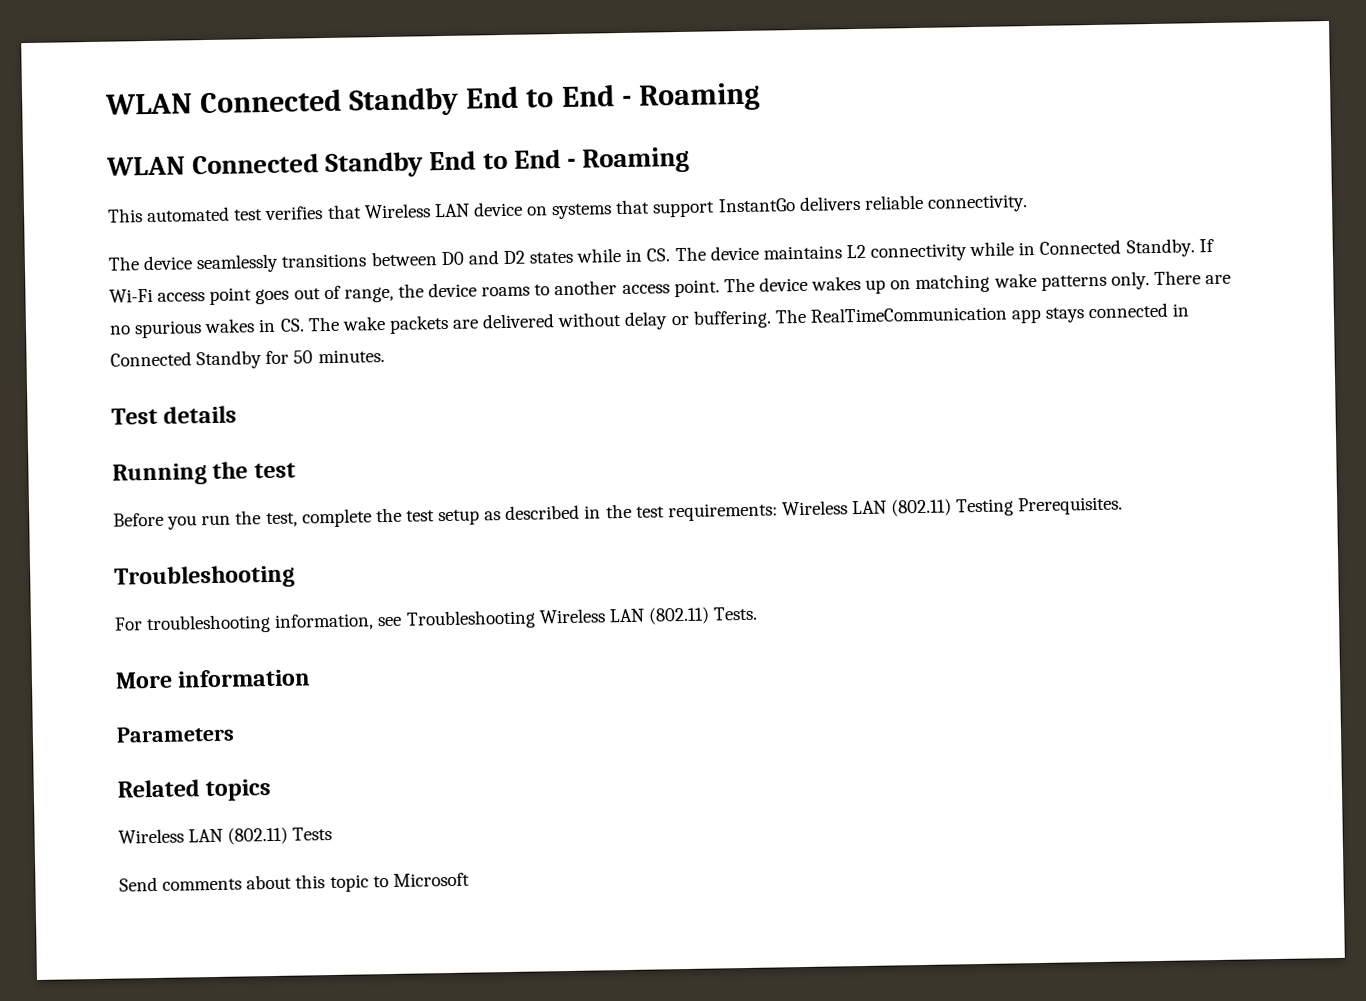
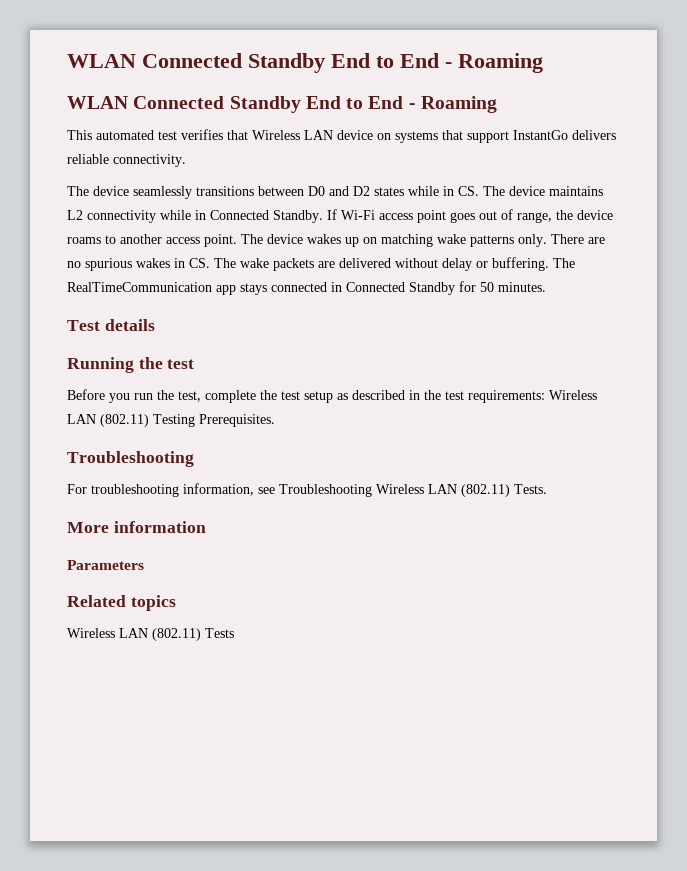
[119,872,470,893] // Send comments about this topic to Microsoft -> (234, 633) none

